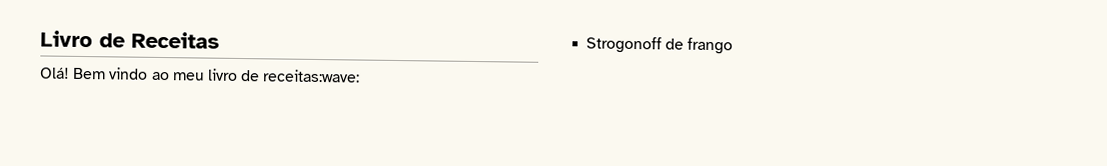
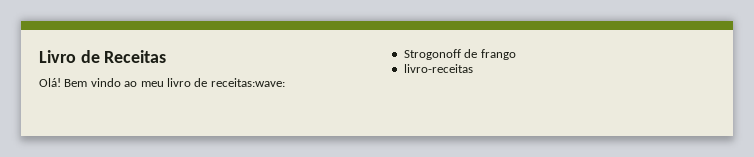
(734, 46) none -> [403,64,473,73] // livro-receitas

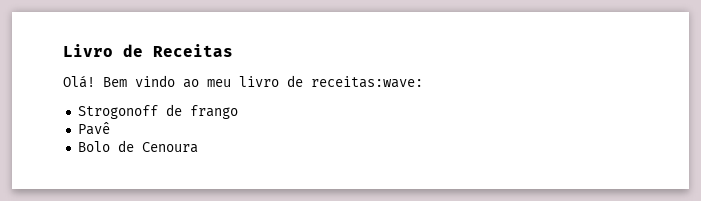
[403,64,473,73] livro-receitas -> [77,122,110,135] [77,140,198,153] Pavê // Bolo de Cenoura

